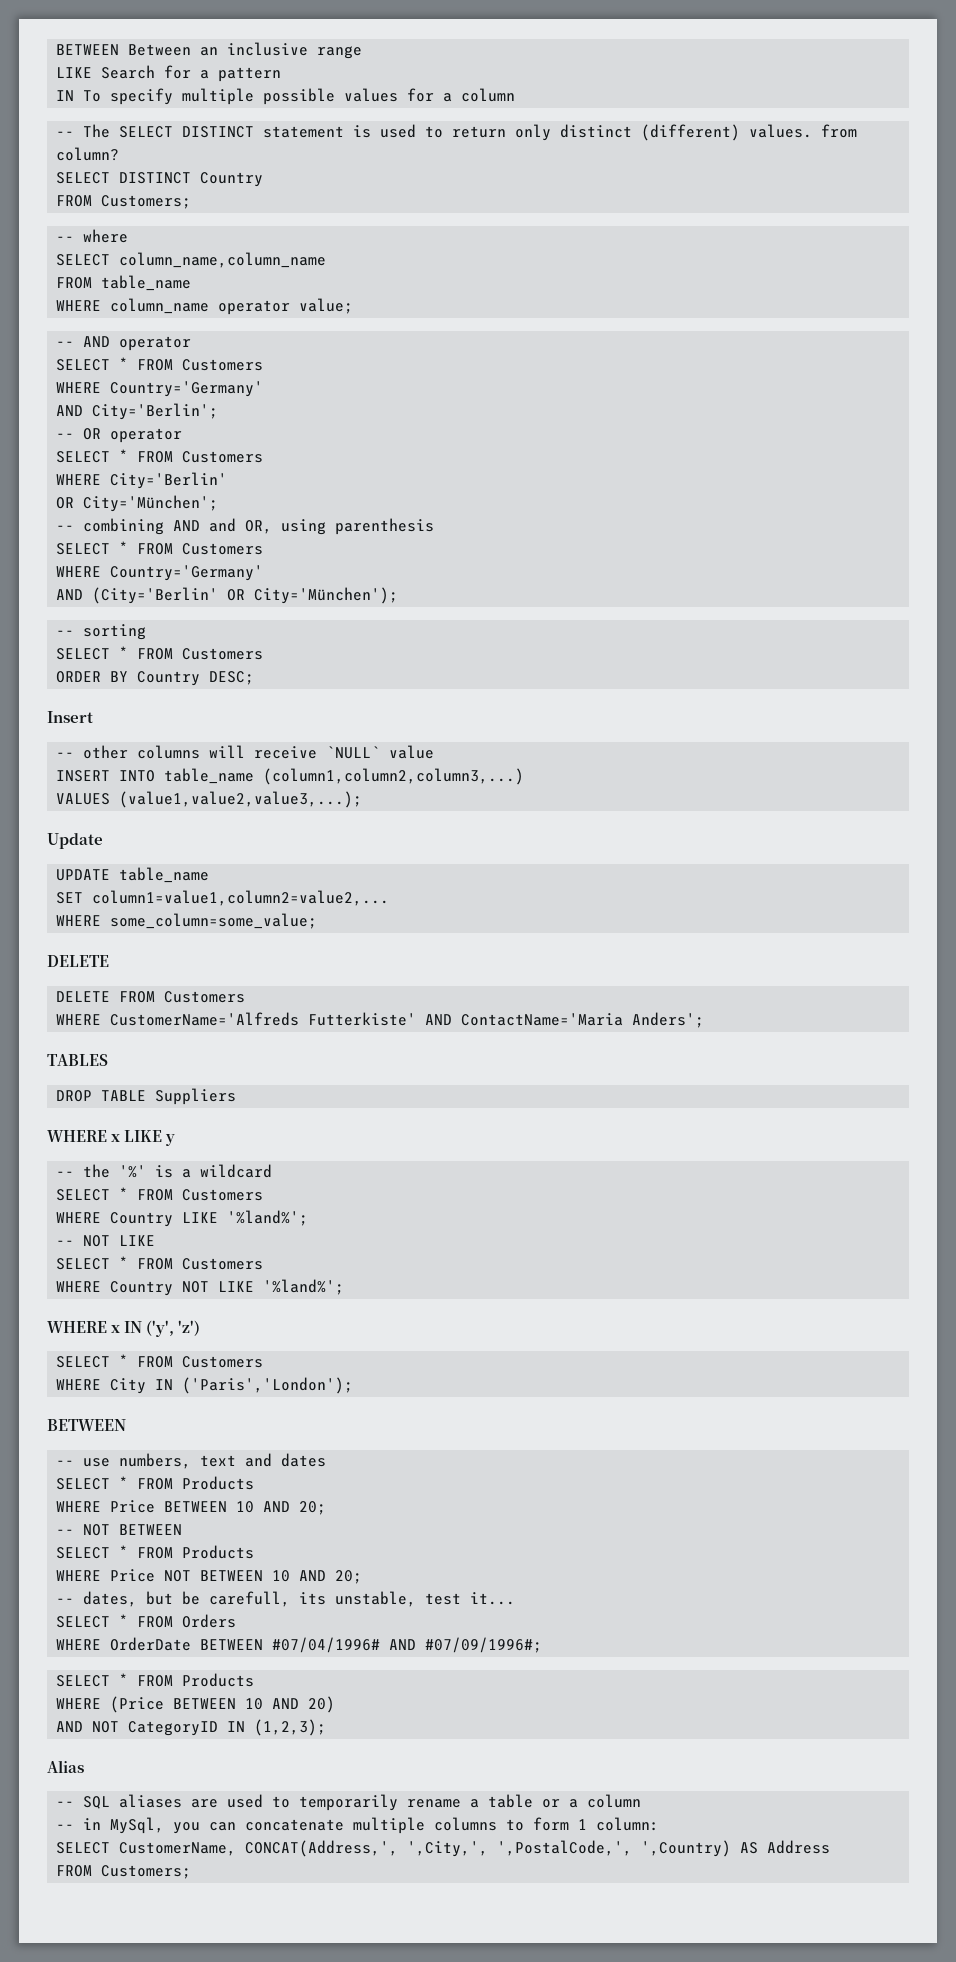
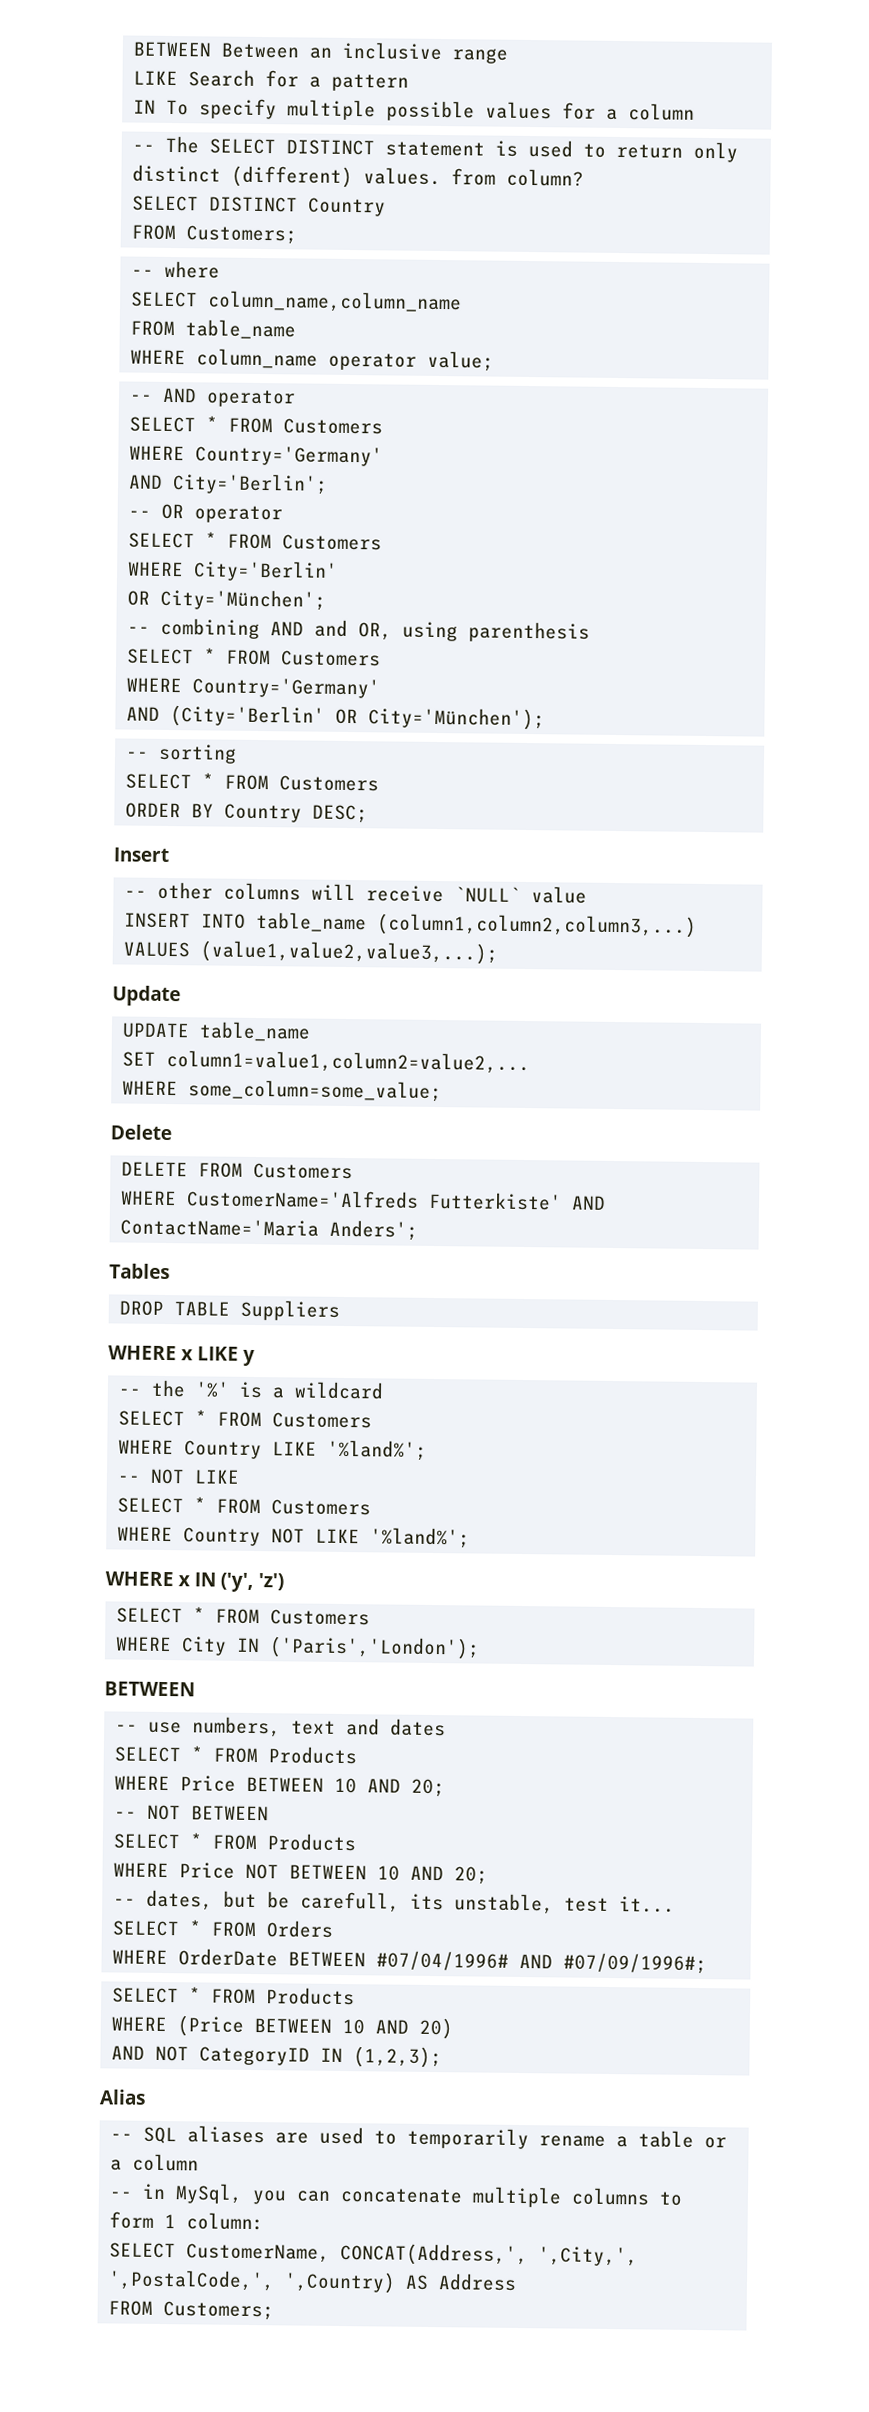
[47,955,109,967] DELETE -> [110,1124,172,1141] Delete
[47,1054,108,1066] TABLES -> [109,1263,170,1280] Tables

